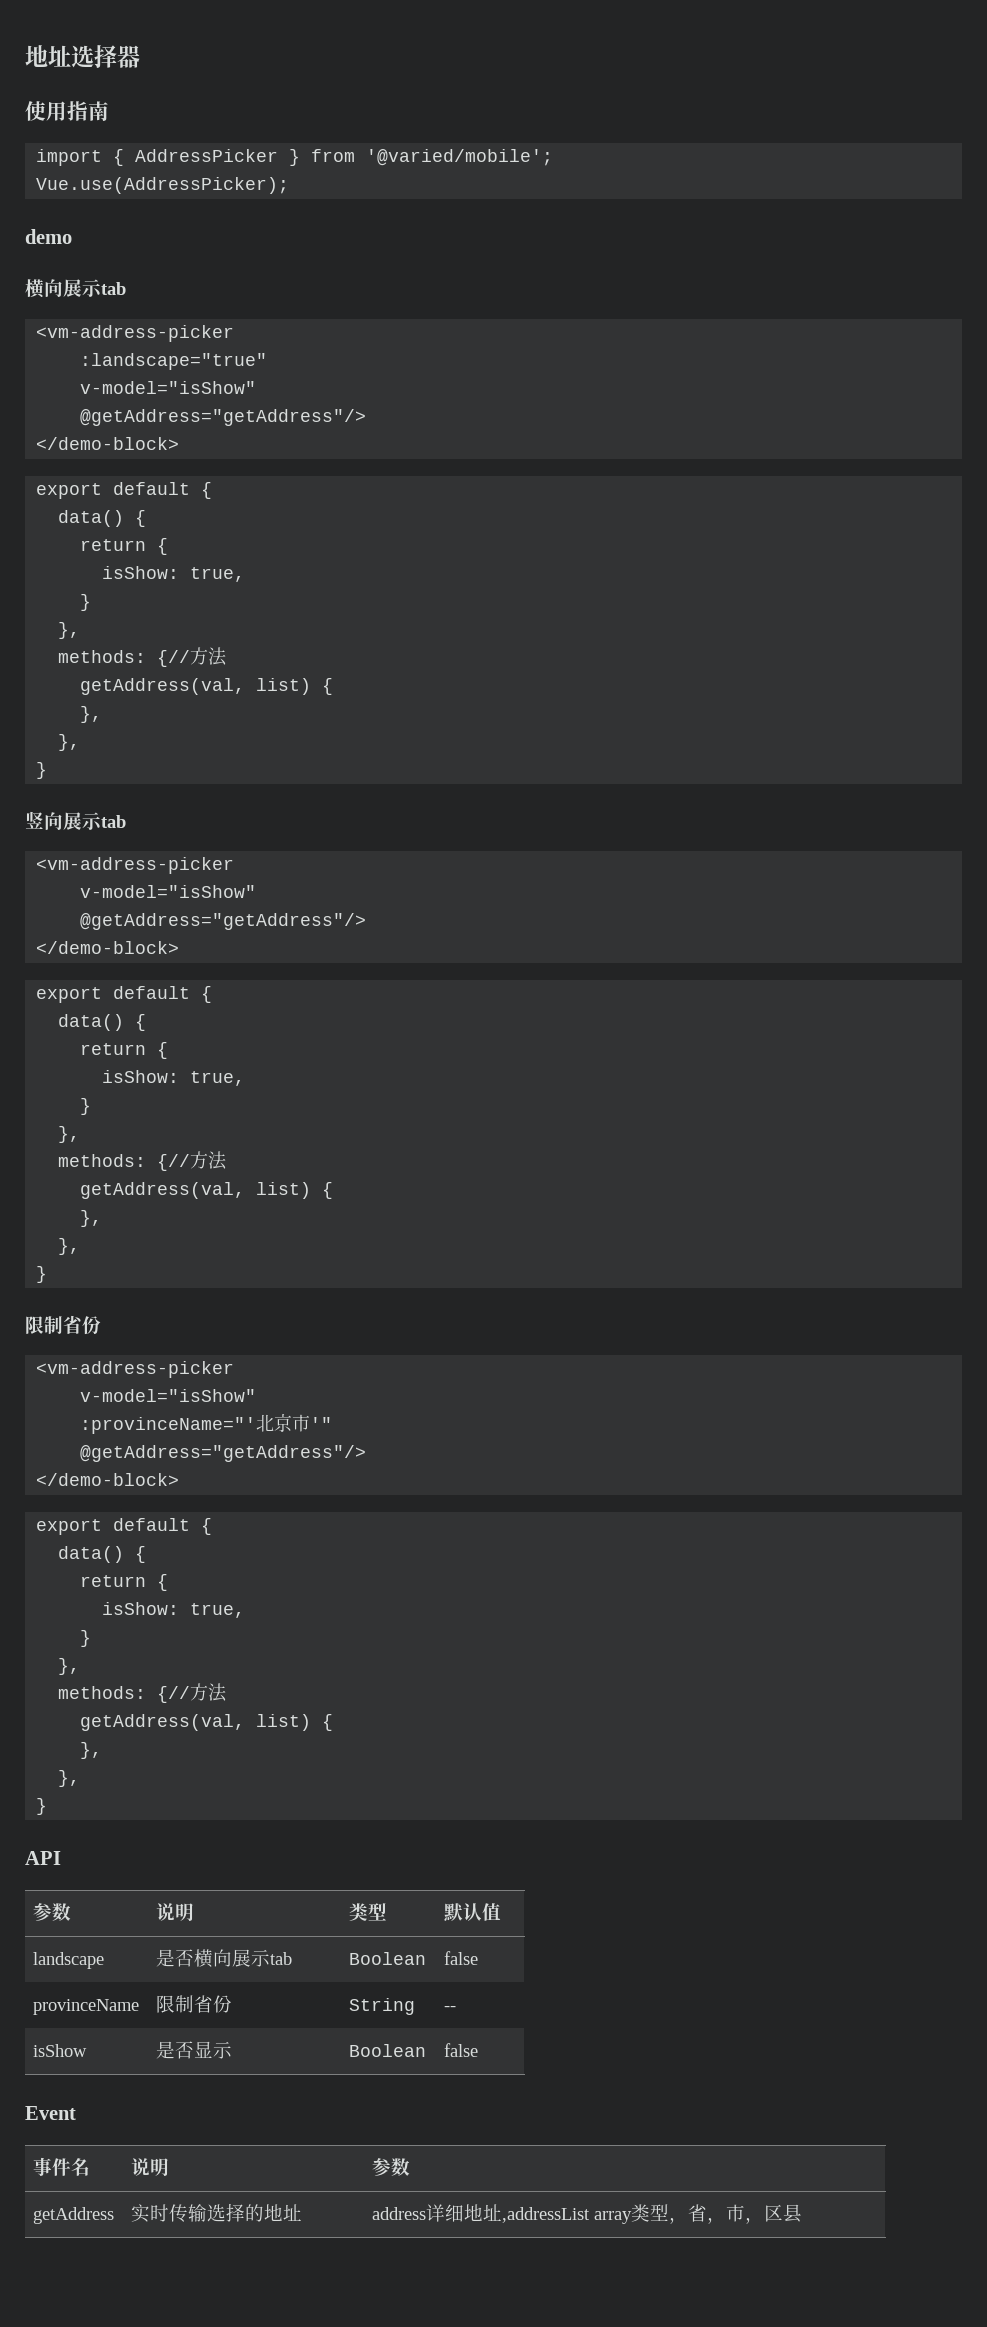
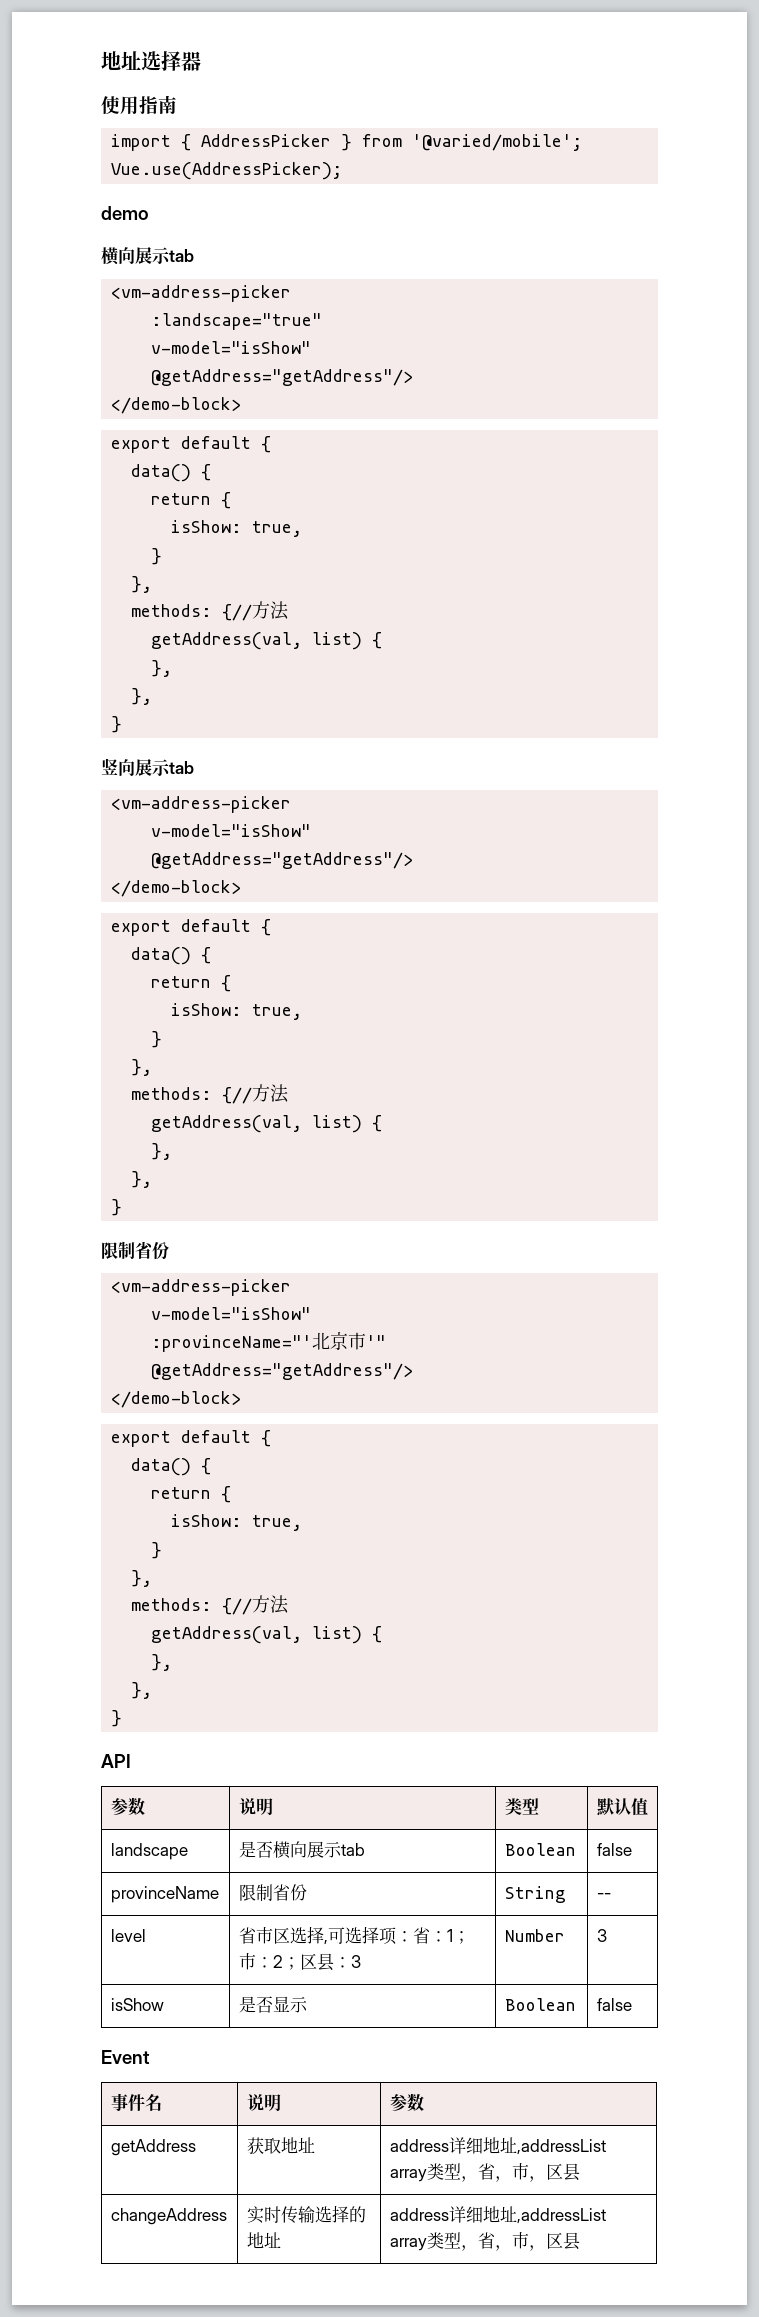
(457, 2008) none -> [110,1929,146,1942] [238,1926,470,1945] [238,1953,361,1971] [504,1929,565,1942] [596,1929,607,1942] // level | 省市区选择,可选择项：省：1；市：2；区县：3 | Number | 3
(115, 2215) none -> [246,2137,315,2154] [389,2137,606,2155] [389,2163,580,2182] [110,2208,227,2225] | 获取地址 | address详细地址,addressList array类型，省，市，区县 // changeAddress

